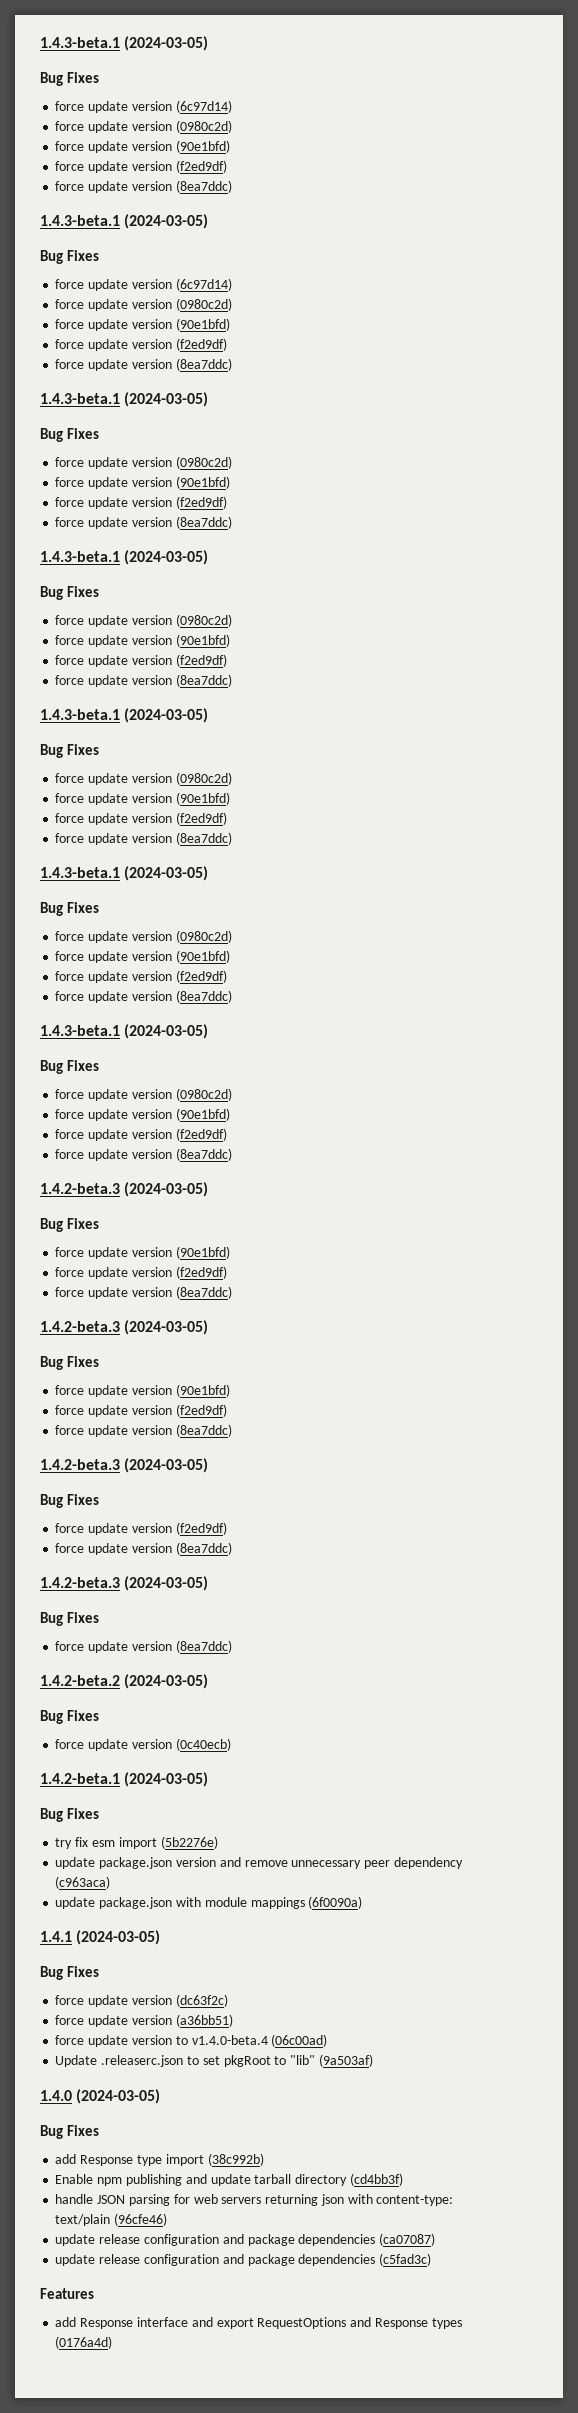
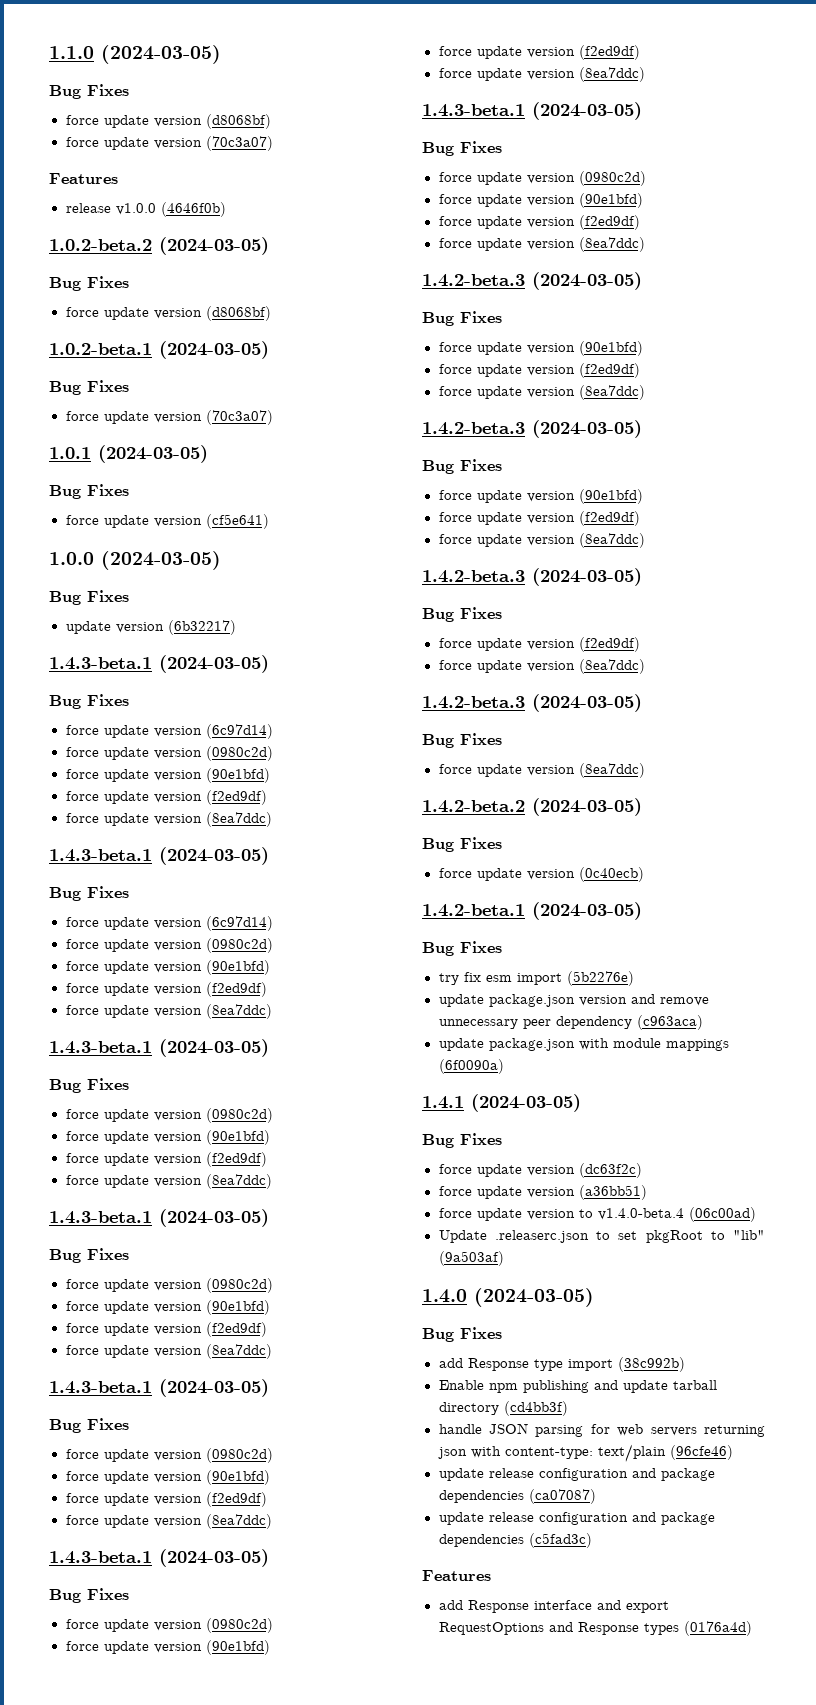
(40, 42) none -> [49,45,221,64] [49,84,129,99] [65,114,271,129] [65,136,273,151] [49,173,118,184] [65,202,226,217] [49,237,269,255] [49,276,129,291] [65,306,271,321] [49,341,269,359] [49,380,129,395] [65,410,273,425] [49,445,208,463] [49,484,129,499] [65,514,269,529] [49,551,221,570] [49,590,129,605] [65,620,236,635] 1.1.0 (2024-03-05) // Bug Fixes // force update version (d8068bf) // force update version (70c3a07) // Features // release v1.0.0 (4646f0b) // 1.0.2-beta.2 (2024-03-05) // Bug Fixes // force update version (d8068bf) // 1.0.2-beta.1 (2024-03-05) // Bug Fixes // force update version (70c3a07) // 1.0.1 (2024-03-05) // Bug Fixes // force update version (cf5e641) // 1.0.0 (2024-03-05) // Bug Fixes // update version (6b32217) //

